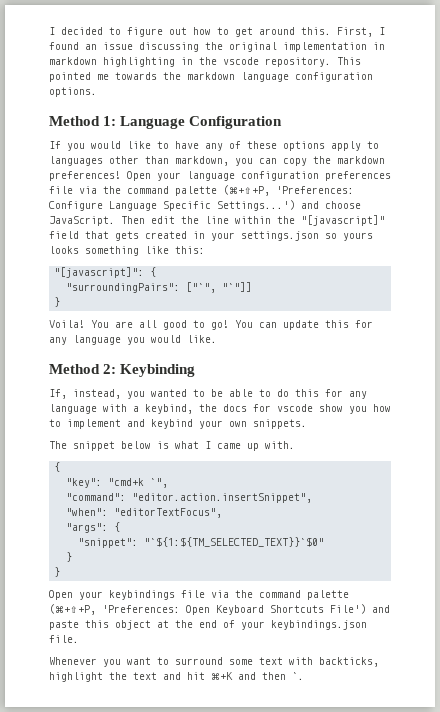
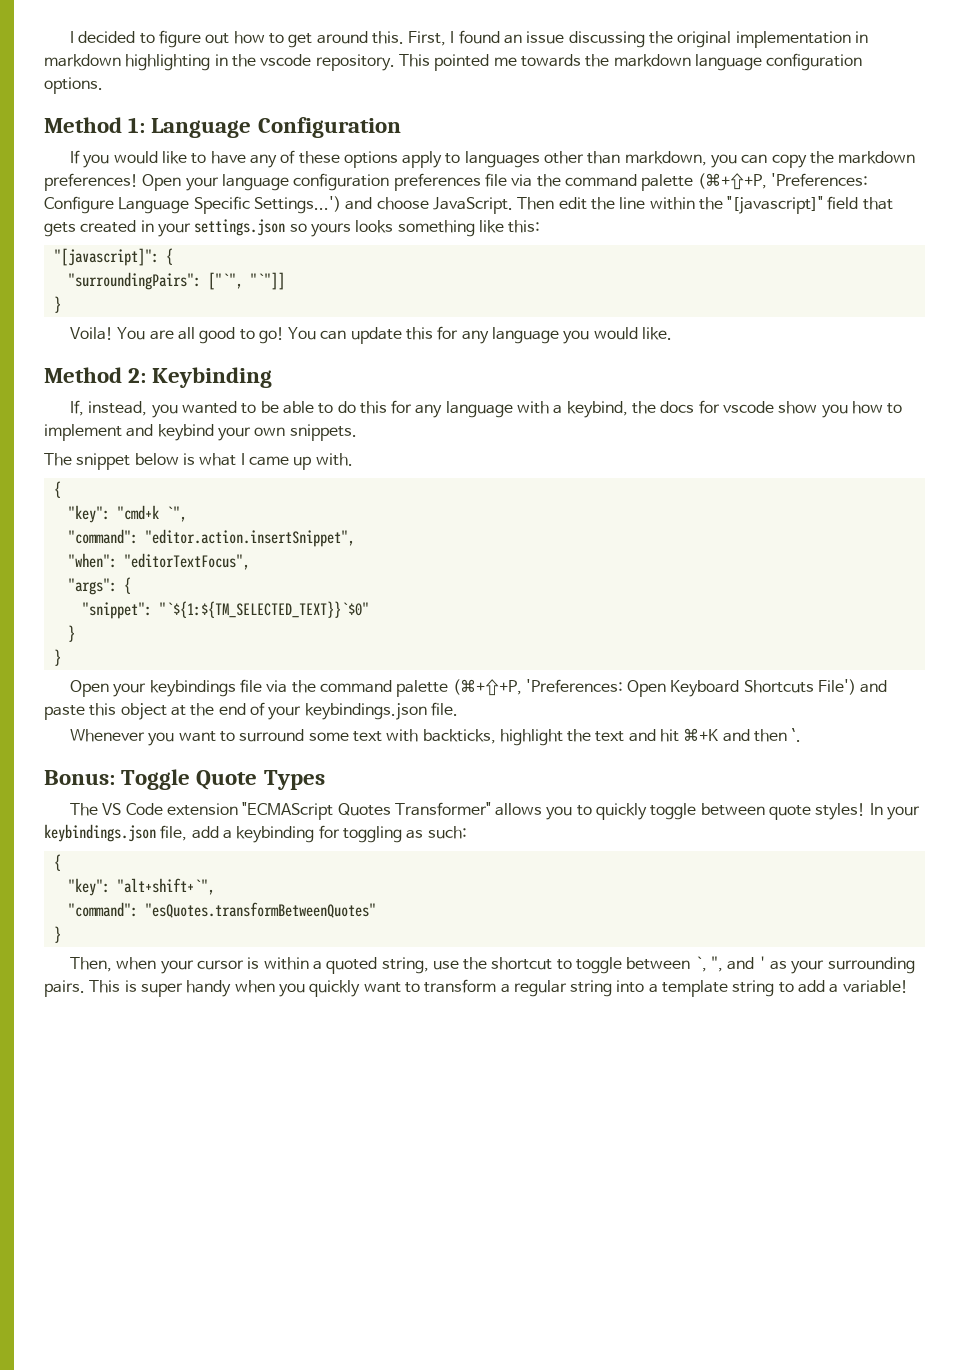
(304, 676) none -> [44,769,325,790] [69,802,921,820] [44,824,467,843] [53,854,61,871] [67,878,215,896] [67,902,376,918] [53,926,61,943] [69,956,915,974] [44,979,908,997] // Bonus: Toggle Quote Types // The VS Code extension "ECMAScript Quotes Transformer" allows you to quickly toggle between quote styles! In your keybindings.json file, add a keybinding for toggling as such: // { // "key": "alt+shift+`", // "command": "esQuotes.transformBetweenQuotes" // } // Then, when your cursor is within a quoted string, use the shortcut to toggle between `, ", and ' as your surrounding pairs. This is super handy when you quickly want to transform a regular string into a template string to add a variable!

